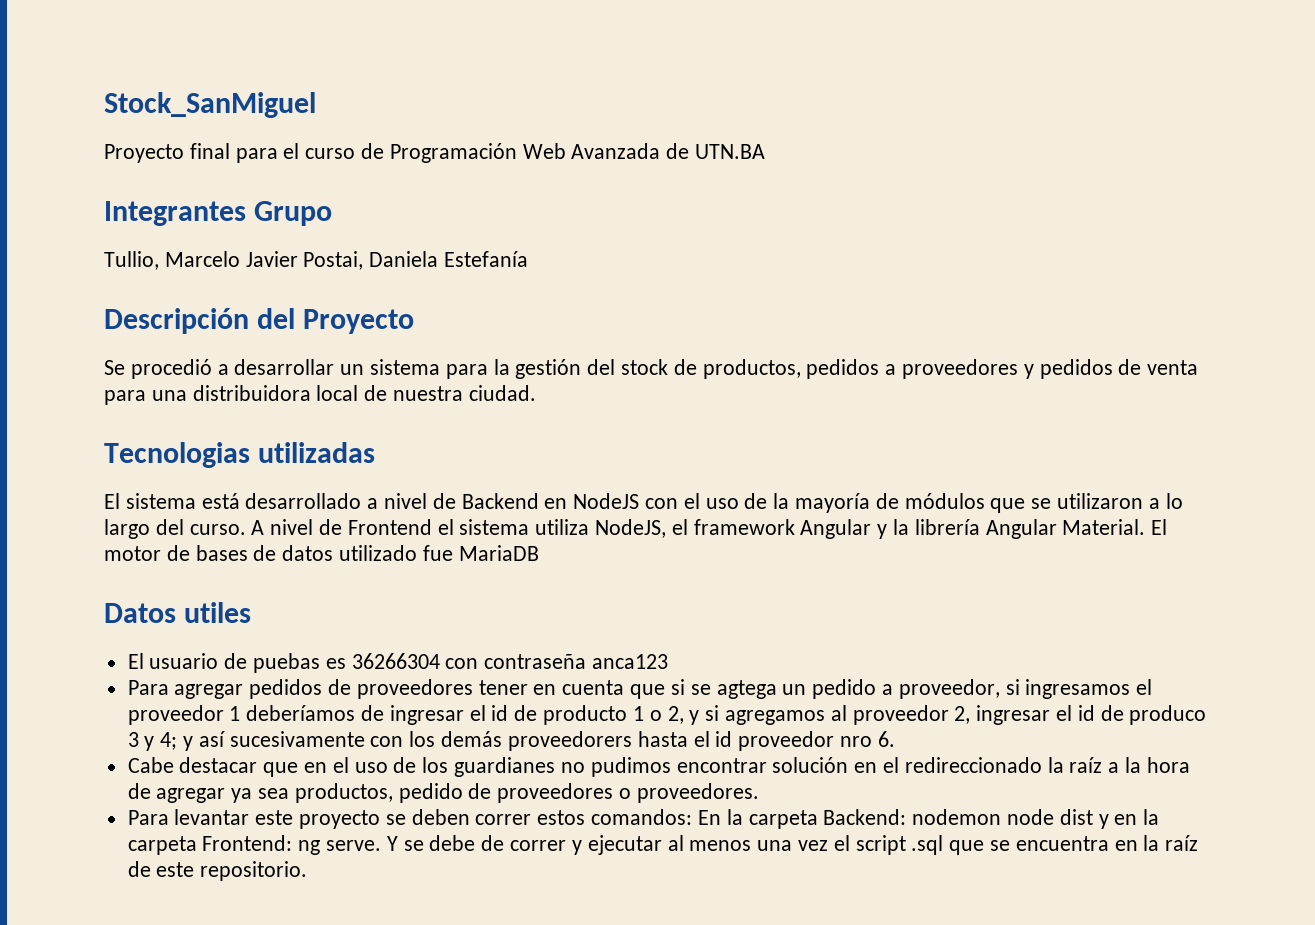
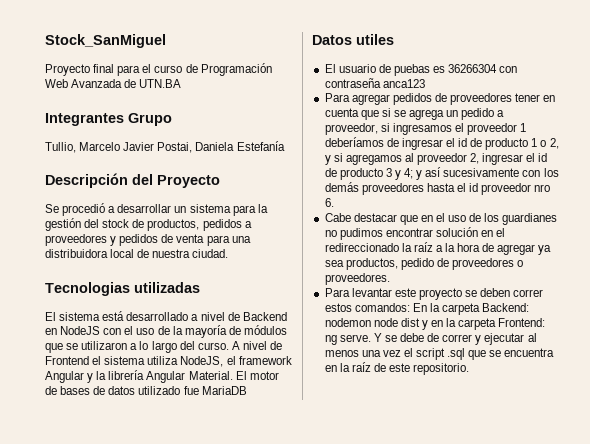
[716,680,777,699] agtega -> [409,109,445,120] agrega
[1129,705,1207,725] produco -> [339,168,383,180] producto
[507,731,632,751] proveedorers -> [361,183,424,195] proveedores

